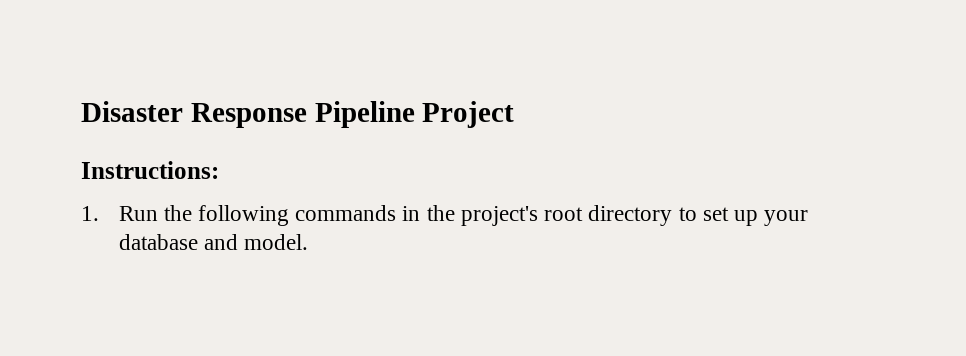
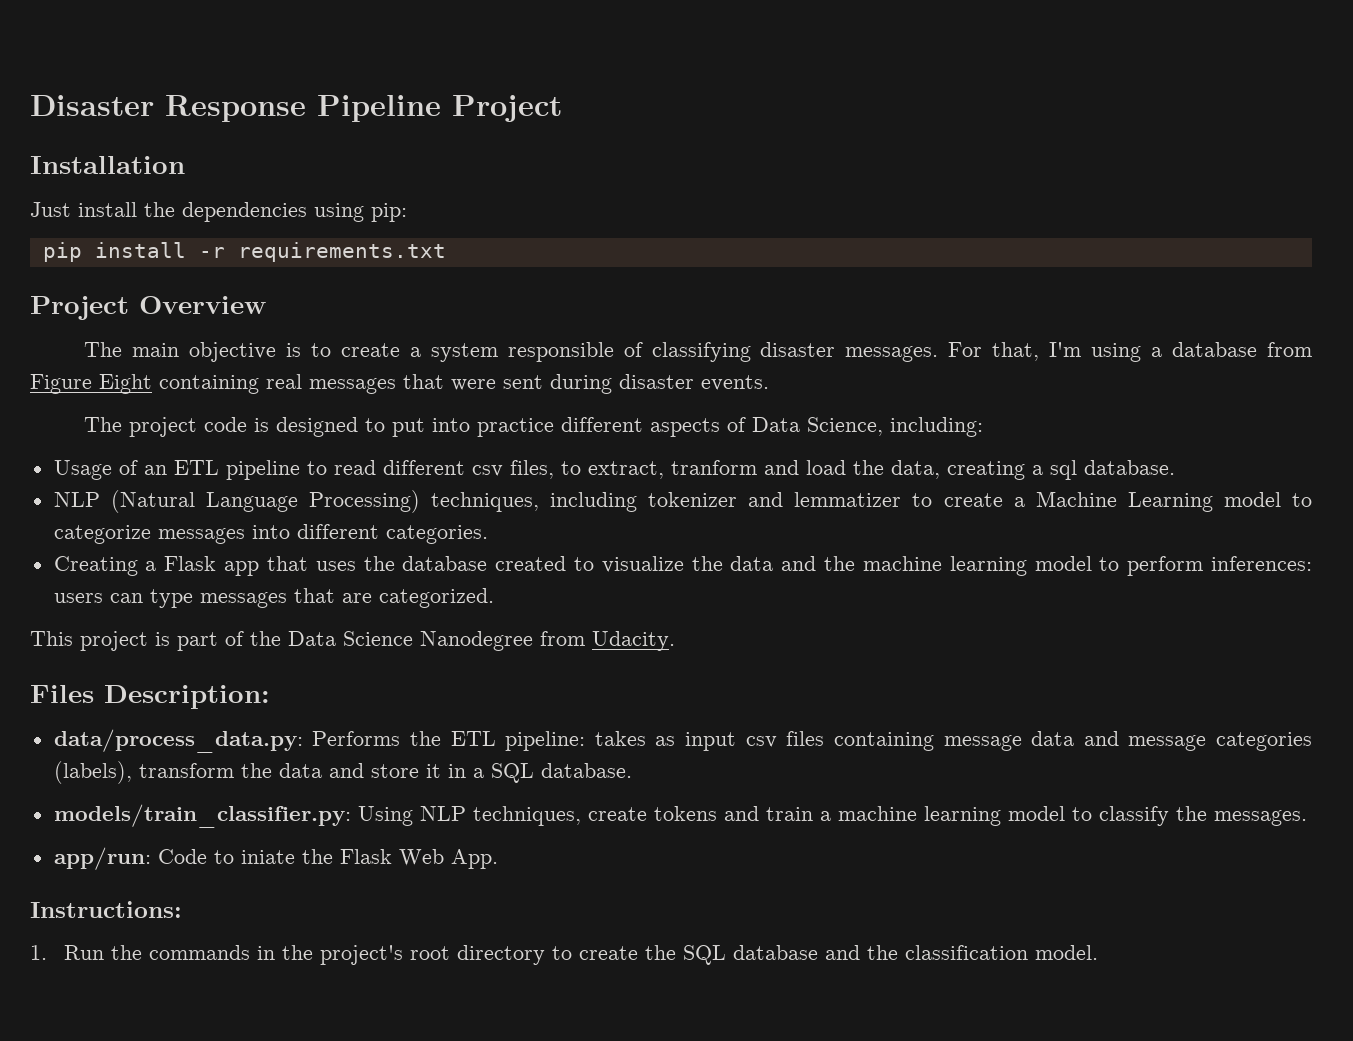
(515, 114) none -> [30,156,185,174] [30,202,407,222] [42,242,446,262] [30,296,266,320] [84,342,1312,362] [30,374,769,394] [84,417,984,437] [53,460,1175,480] [53,490,1312,513] [53,524,488,544] [53,556,1312,576] [53,588,494,608] [30,631,675,651] [30,685,270,709] [53,729,1312,753] [53,761,632,784] [53,804,1307,828] [53,847,498,870] // Installation // Just install the dependencies using pip: // pip install -r requirements.txt // Project Overview // The main objective is to create a system responsible of classifying disaster messages. For that, I'm using a database from Figure Eight containing real messages that were sent during disaster events. // The project code is designed to put into practice different aspects of Data Science, including: // Usage of an ETL pipeline to read different csv files, to extract, tranform and load the data, creating a sql database. // NLP (Natural Language Processing) techniques, including tokenizer and lemmatizer to create a Machine Learning model to categorize messages into different categories. // Creating a Flask app that uses the database created to visualize the data and the machine learning model to perform inferences: users can type messages that are categorized. // This project is part of the Data Science Nanodegree from Udacity. // Files Description: // data/process_data.py: Performs the ETL pipeline: takes as input csv files containing message data and message categories (labels), transform the data and store it in a SQL database. // models/train_classifier.py: Using NLP techniques, create tokens and train a machine learning model to classify the messages. // app/run: Code to iniate the Flask Web App.
[198,205,290,226] following -> (142, 952) none
[702,207,809,226] [118,234,238,250] set up your database and -> [578,945,1028,965] create the SQL database and the classification

